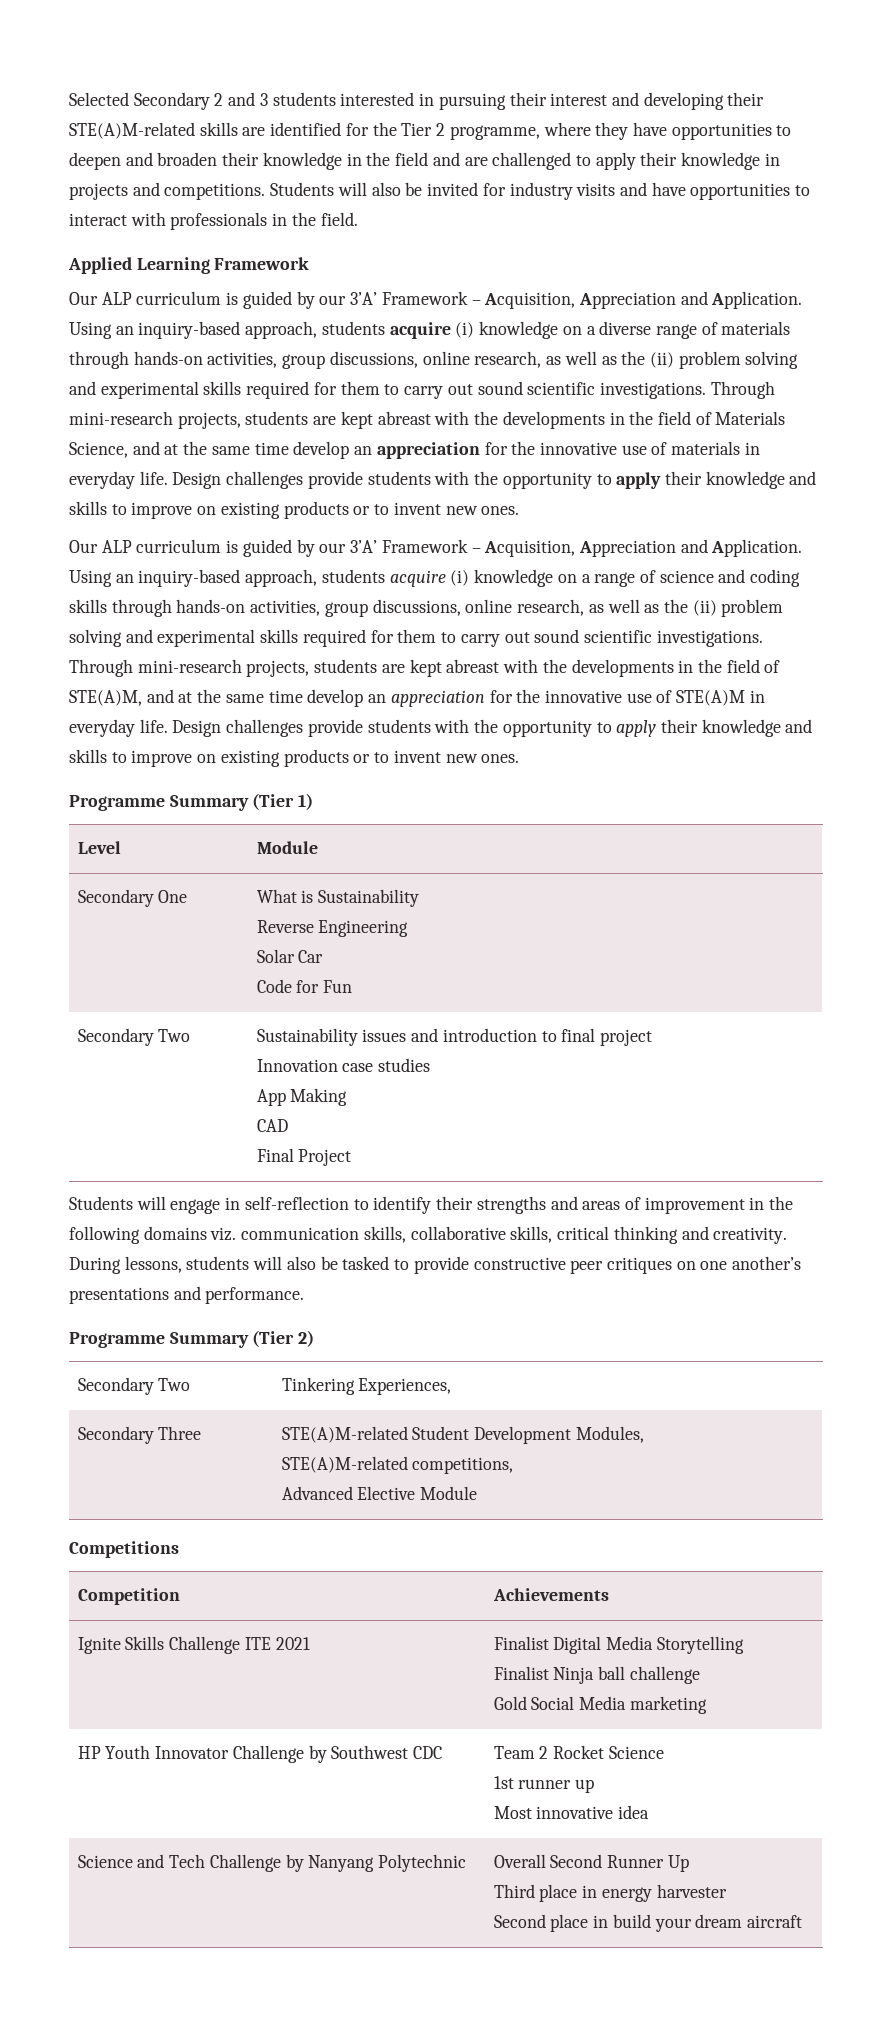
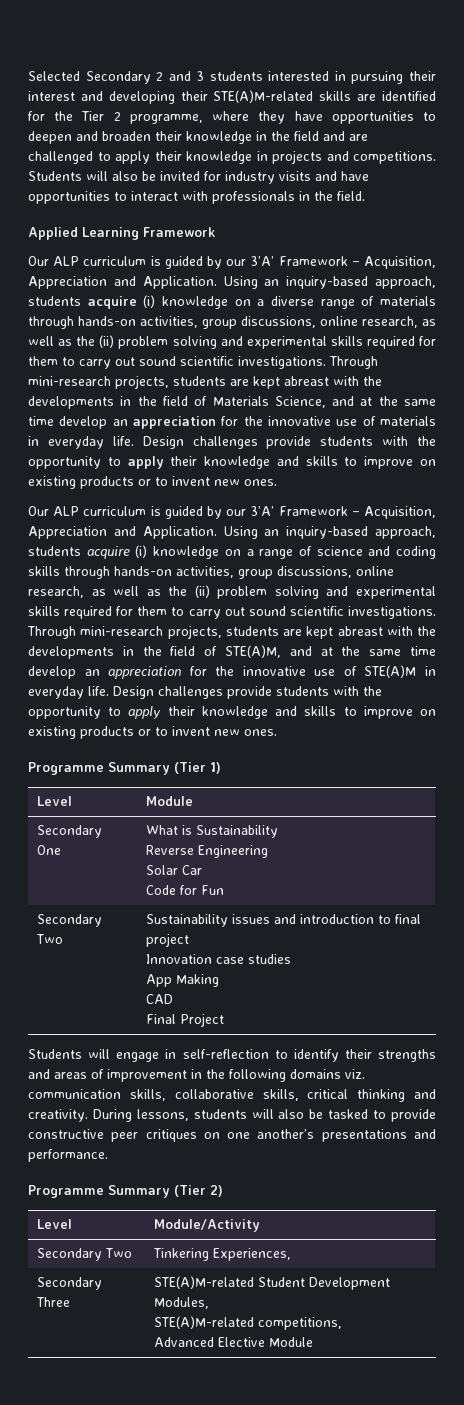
(315, 1338) none -> [37,1219,73,1229] [154,1219,261,1232] // Level | Module/Activity
[69,1541,179,1558] [77,1588,180,1605] [492,1588,609,1601] [77,1636,310,1654] [493,1636,744,1654] [493,1666,700,1684] [493,1696,707,1714] [77,1745,443,1763] [493,1745,664,1759] [493,1776,595,1793] [493,1805,650,1819] [77,1854,467,1872] [493,1854,689,1872] [493,1884,727,1902] [493,1914,803,1932] // Competitions // Competition | Achievements // Ignite Skills Challenge ITE 2021 | Finalist Digital Media Storytelling // Finalist Ninja ball challenge // Gold Social Media marketing // HP Youth Innovator Challenge by Southwest CDC | Team 2 Rocket Science // 1st runner up // Most innovative idea // Science and Tech Challenge by Nanyang Polytechnic | Overall Second Runner Up // Third place in energy harvester // Second place in build your dream aircraft -> (314, 1342) none

